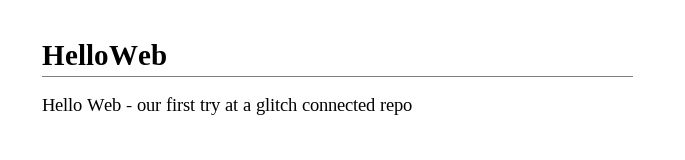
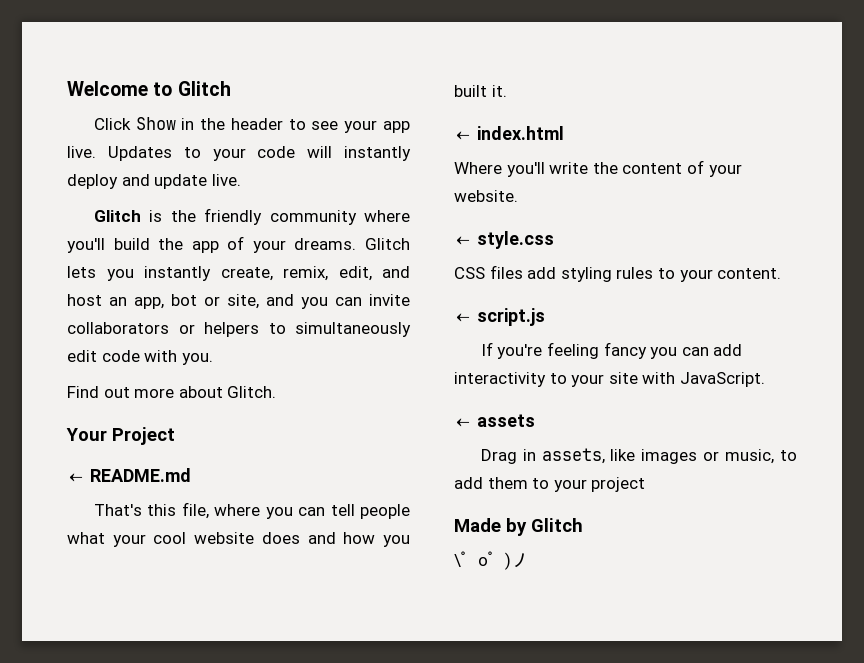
[42,44,167,65] [42,97,412,115] HelloWeb // Hello Web - our first try at a glitch connected repo -> [67,81,231,96] [93,117,410,133] [67,146,411,161] [67,174,241,189] [93,208,410,225] [67,236,410,253] [67,266,410,281] [67,294,410,309] [67,322,411,337] [67,350,213,365] [67,386,277,398] [66,427,175,445] [67,468,191,482] [93,502,410,519] [67,532,411,547] [454,85,507,97] [454,126,564,140] [454,160,742,177] [454,190,518,202] [454,231,554,249] [454,265,782,282] [454,308,545,326] [480,342,743,359] [454,372,765,387] [454,414,535,427] [480,448,797,464] [454,477,646,492] [454,518,583,536] [454,551,528,570] Welcome to Glitch // Click Show in the header to see your app live. Updates to your code will instantly deploy and update live. // Glitch is the friendly community where you'll build the app of your dreams. Glitch lets you instantly create, remix, edit, and host an app, bot or site, and you can invite collaborators or helpers to simultaneously edit code with you. // Find out more about Glitch. // Your Project // ← README.md // That's this file, where you can tell people what your cool website does and how you built it. // ← index.html // Where you'll write the content of your website. // ← style.css // CSS files add styling rules to your content. // ← script.js // If you're feeling fancy you can add interactivity to your site with JavaScript. // ← assets // Drag in assets, like images or music, to add them to your project // Made by Glitch // \゜o゜)ノ

